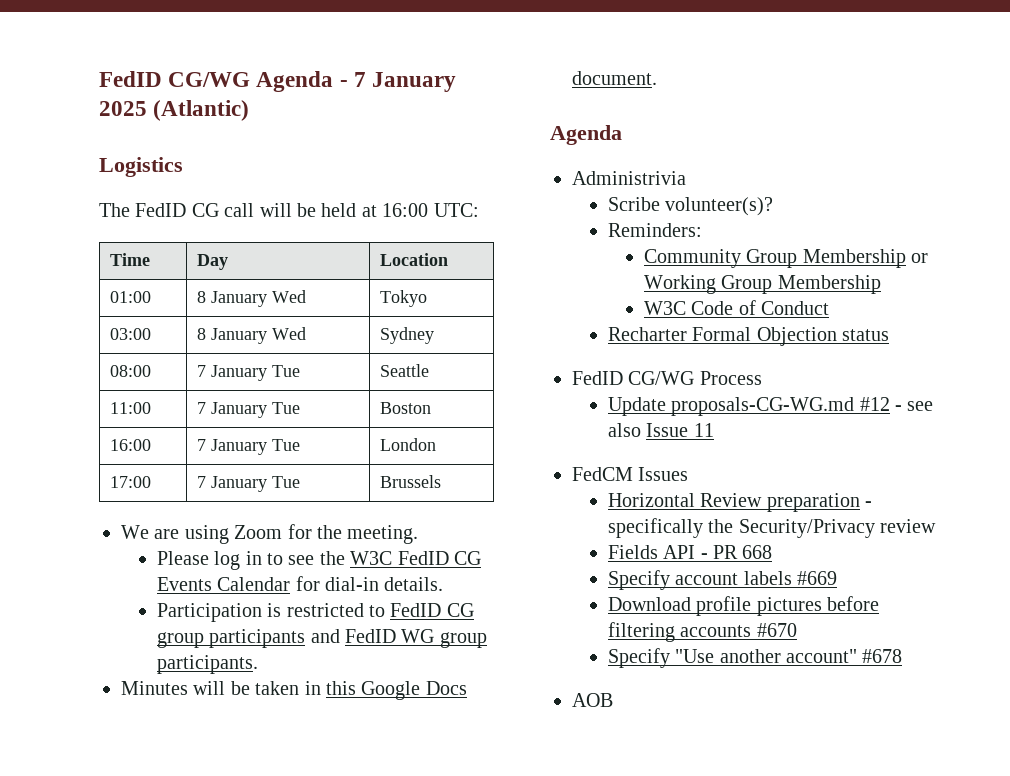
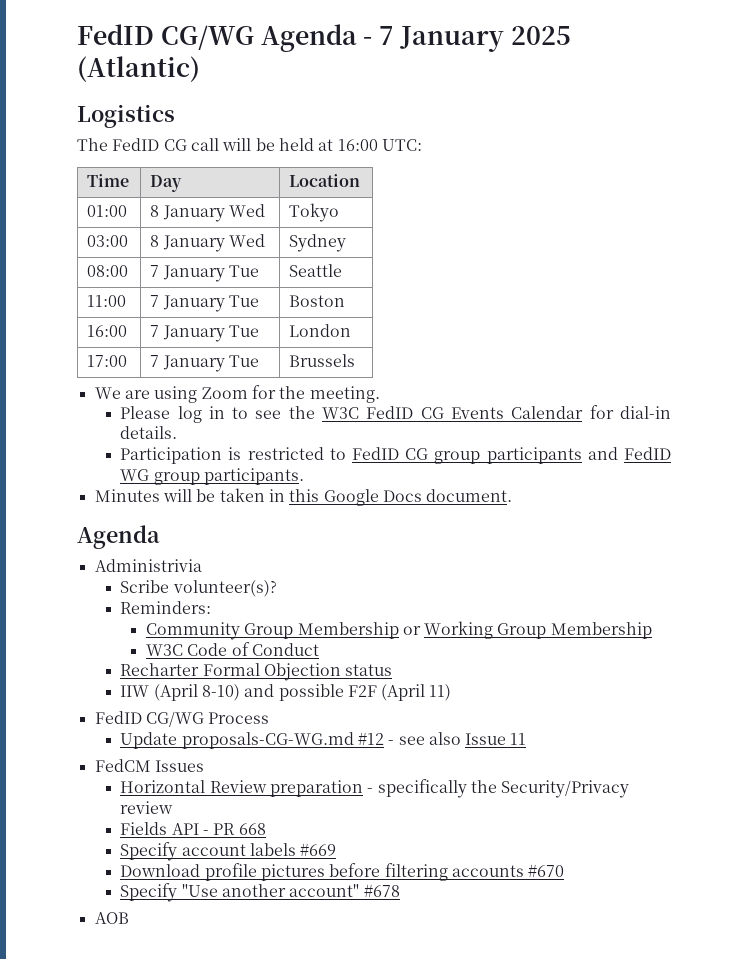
(890, 335) none -> [120,684,452,701] // IIW (April 8-10) and possible F2F (April 11)

